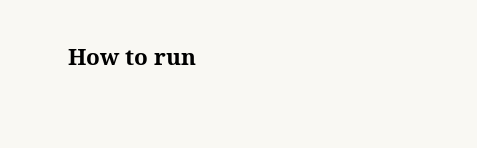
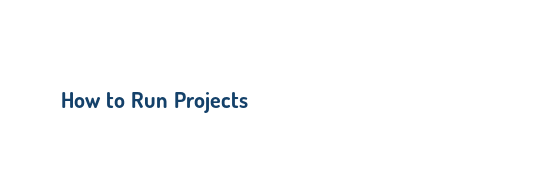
[154,53,197,65] run -> [130,92,248,113] Run Projects

